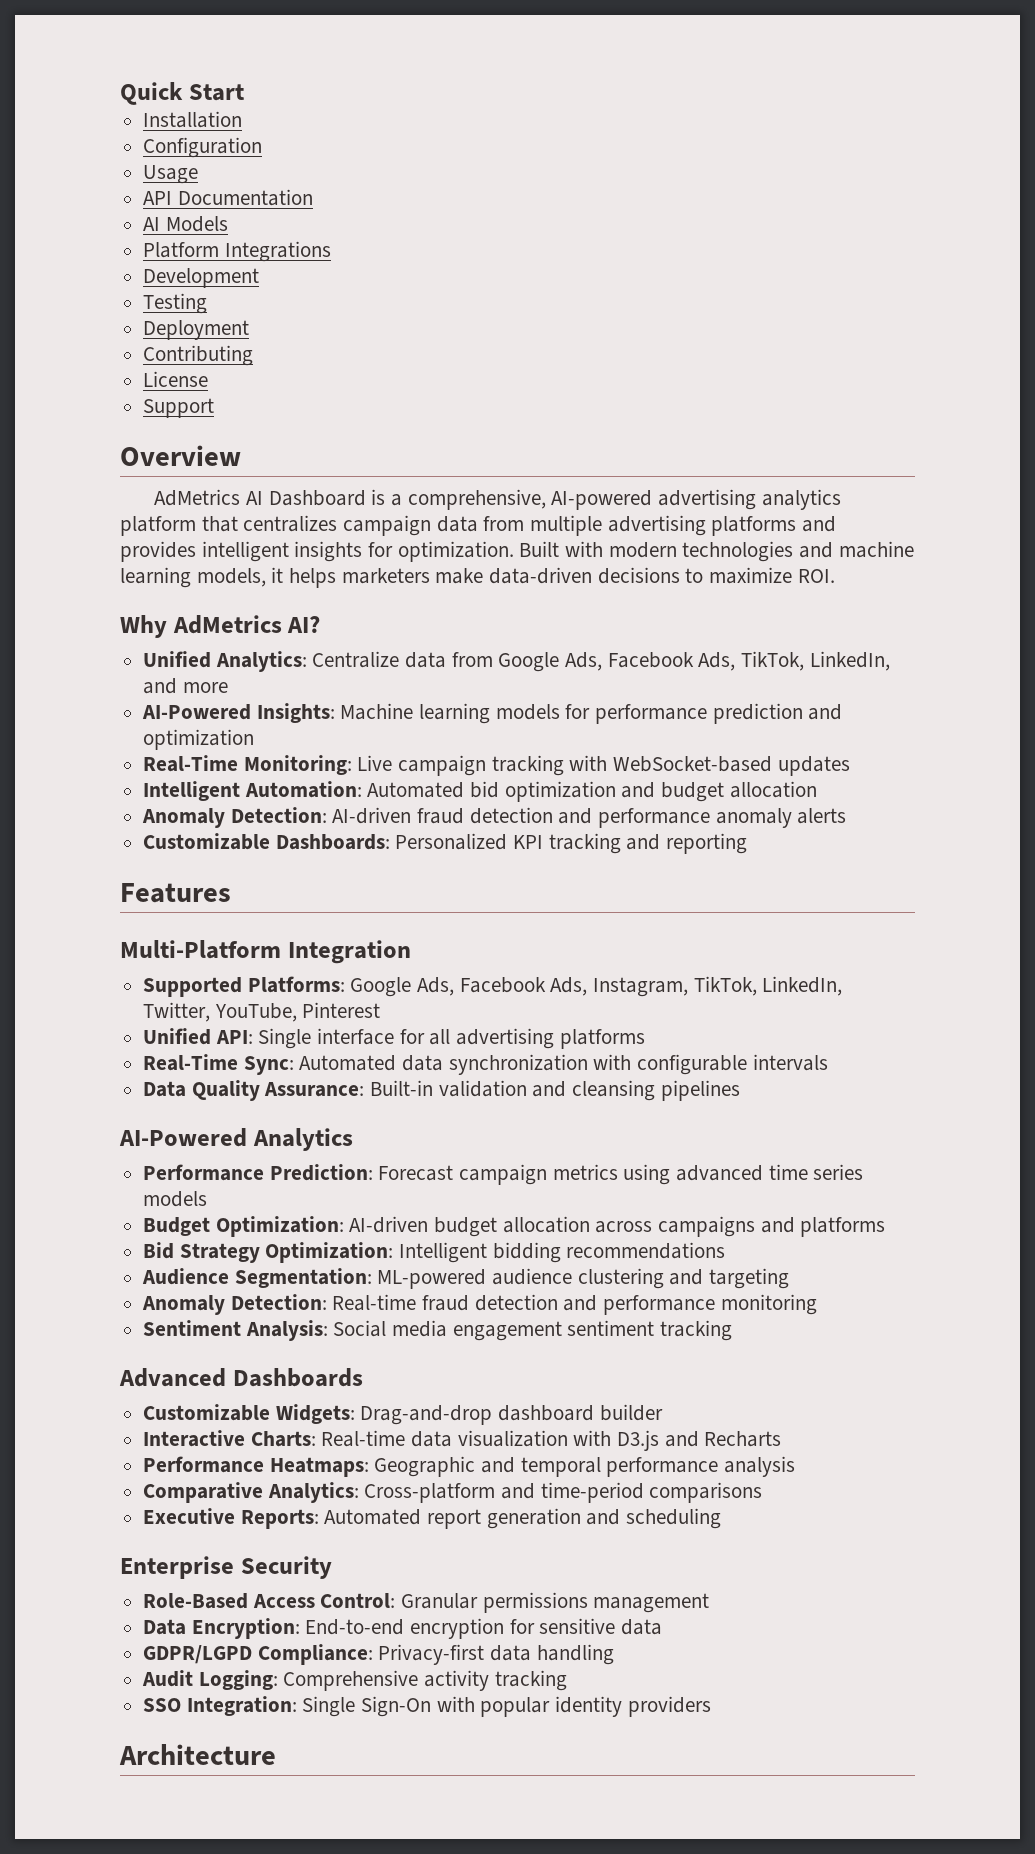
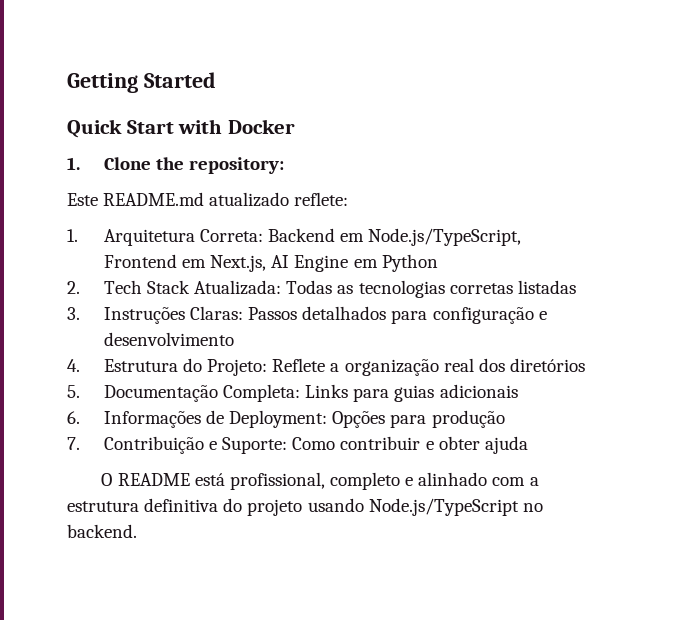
(120, 93) none -> [67,72,216,93] Getting Started //
[143,111,243,128] [143,137,263,158] [143,165,199,184] [143,189,313,206] [143,216,228,232] [143,241,331,262] [143,268,260,288] [143,293,208,314] [143,320,250,340] [143,345,254,366] [143,371,209,387] [143,398,215,418] [120,445,241,466] [154,489,841,510] [120,515,837,536] [120,541,914,562] [120,567,835,588] [120,615,321,638] [143,651,890,672] [143,678,228,694] [142,703,843,724] [143,729,255,750] [143,755,850,776] [143,781,817,802] [142,807,847,828] [143,833,748,854] [120,883,231,903] [120,940,411,964] [143,976,843,997] [143,1002,381,1022] [143,1028,645,1049] [143,1054,828,1075] [143,1080,740,1101] [119,1128,353,1151] [143,1164,864,1185] [143,1191,208,1207] [143,1216,886,1237] [143,1242,726,1263] [142,1268,790,1289] [142,1294,817,1315] [143,1320,733,1341] [119,1368,363,1387] [143,1404,663,1425] [143,1430,782,1451] [143,1456,796,1477] [143,1482,763,1503] [143,1508,722,1529] [120,1556,332,1579] [143,1592,710,1613] [143,1618,663,1639] [143,1644,614,1665] [142,1670,567,1691] [143,1696,711,1717] [119,1744,276,1765] // Installation // Configuration // Usage // API Documentation // AI Models // Platform Integrations // Development // Testing // Deployment // Contributing // License // Support // Overview // AdMetrics AI Dashboard is a comprehensive, AI-powered advertising analytics platform that centralizes campaign data from multiple advertising platforms and provides intelligent insights for optimization. Built with modern technologies and machine learning models, it helps marketers make data-driven decisions to maximize ROI. // Why AdMetrics AI? // Unified Analytics: Centralize data from Google Ads, Facebook Ads, TikTok, LinkedIn, and more // AI-Powered Insights: Machine learning models for performance prediction and optimization // Real-Time Monitoring: Live campaign tracking with WebSocket-based updates // Intelligent Automation: Automated bid optimization and budget allocation // Anomaly Detection: AI-driven fraud detection and performance anomaly alerts // Customizable Dashboards: Personalized KPI tracking and reporting // Features // Multi-Platform Integration // Supported Platforms: Google Ads, Facebook Ads, Instagram, TikTok, LinkedIn, Twitter, YouTube, Pinterest // Unified API: Single interface for all advertising platforms // Real-Time Sync: Automated data synchronization with configurable intervals // Data Quality Assurance: Built-in validation and cleansing pipelines // AI-Powered Analytics // Performance Prediction: Forecast campaign metrics using advanced time series models // Budget Optimization: AI-driven budget allocation across campaigns and platforms // Bid Strategy Optimization: Intelligent bidding recommendations // Audience Segmentation: ML-powered audience clustering and targeting // Anomaly Detection: Real-time fraud detection and performance monitoring // Sentiment Analysis: Social media engagement sentiment tracking // Advanced Dashboards // Customizable Widgets: Drag-and-drop dashboard builder // Interactive Charts: Real-time data visualization with D3.js and Recharts // Performance Heatmaps: Geographic and temporal performance analysis // Comparative Analytics: Cross-platform and time-period comparisons // Executive Reports: Automated report generation and scheduling // Enterprise Security // Role-Based Access Control: Granular permissions management // Data Encryption: End-to-end encryption for sensitive data // GDPR/LGPD Compliance: Privacy-first data handling // Audit Logging: Comprehensive activity tracking // SSO Integration: Single Sign-On with popular identity providers // Architecture -> [178,119,295,134] [67,157,285,174] [67,192,349,207] [67,228,522,246] [103,254,438,272] [67,280,576,298] [67,306,547,324] [103,332,234,346] [67,358,585,376] [67,384,518,402] [67,410,505,428] [67,436,528,454] [101,472,539,490] [67,498,543,516] [67,524,137,538] with Docker // 1. Clone the repository: // Este README.md atualizado reflete: // 1. Arquitetura Correta: Backend em Node.js/TypeScript, Frontend em Next.js, AI Engine em Python // 2. Tech Stack Atualizada: Todas as tecnologias corretas listadas // 3. Instruções Claras: Passos detalhados para configuração e desenvolvimento // 4. Estrutura do Projeto: Reflete a organização real dos diretórios // 5. Documentação Completa: Links para guias adicionais // 6. Informações de Deployment: Opções para produção // 7. Contribuição e Suporte: Como contribuir e obter ajuda // O README está profissional, completo e alinhado com a estrutura definitiva do projeto usando Node.js/TypeScript no backend.

